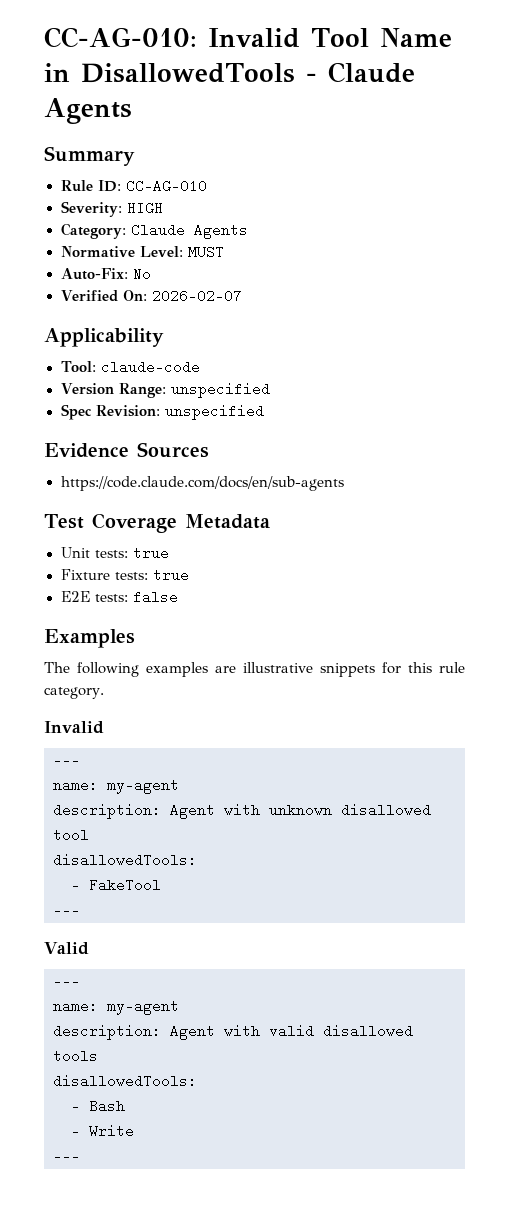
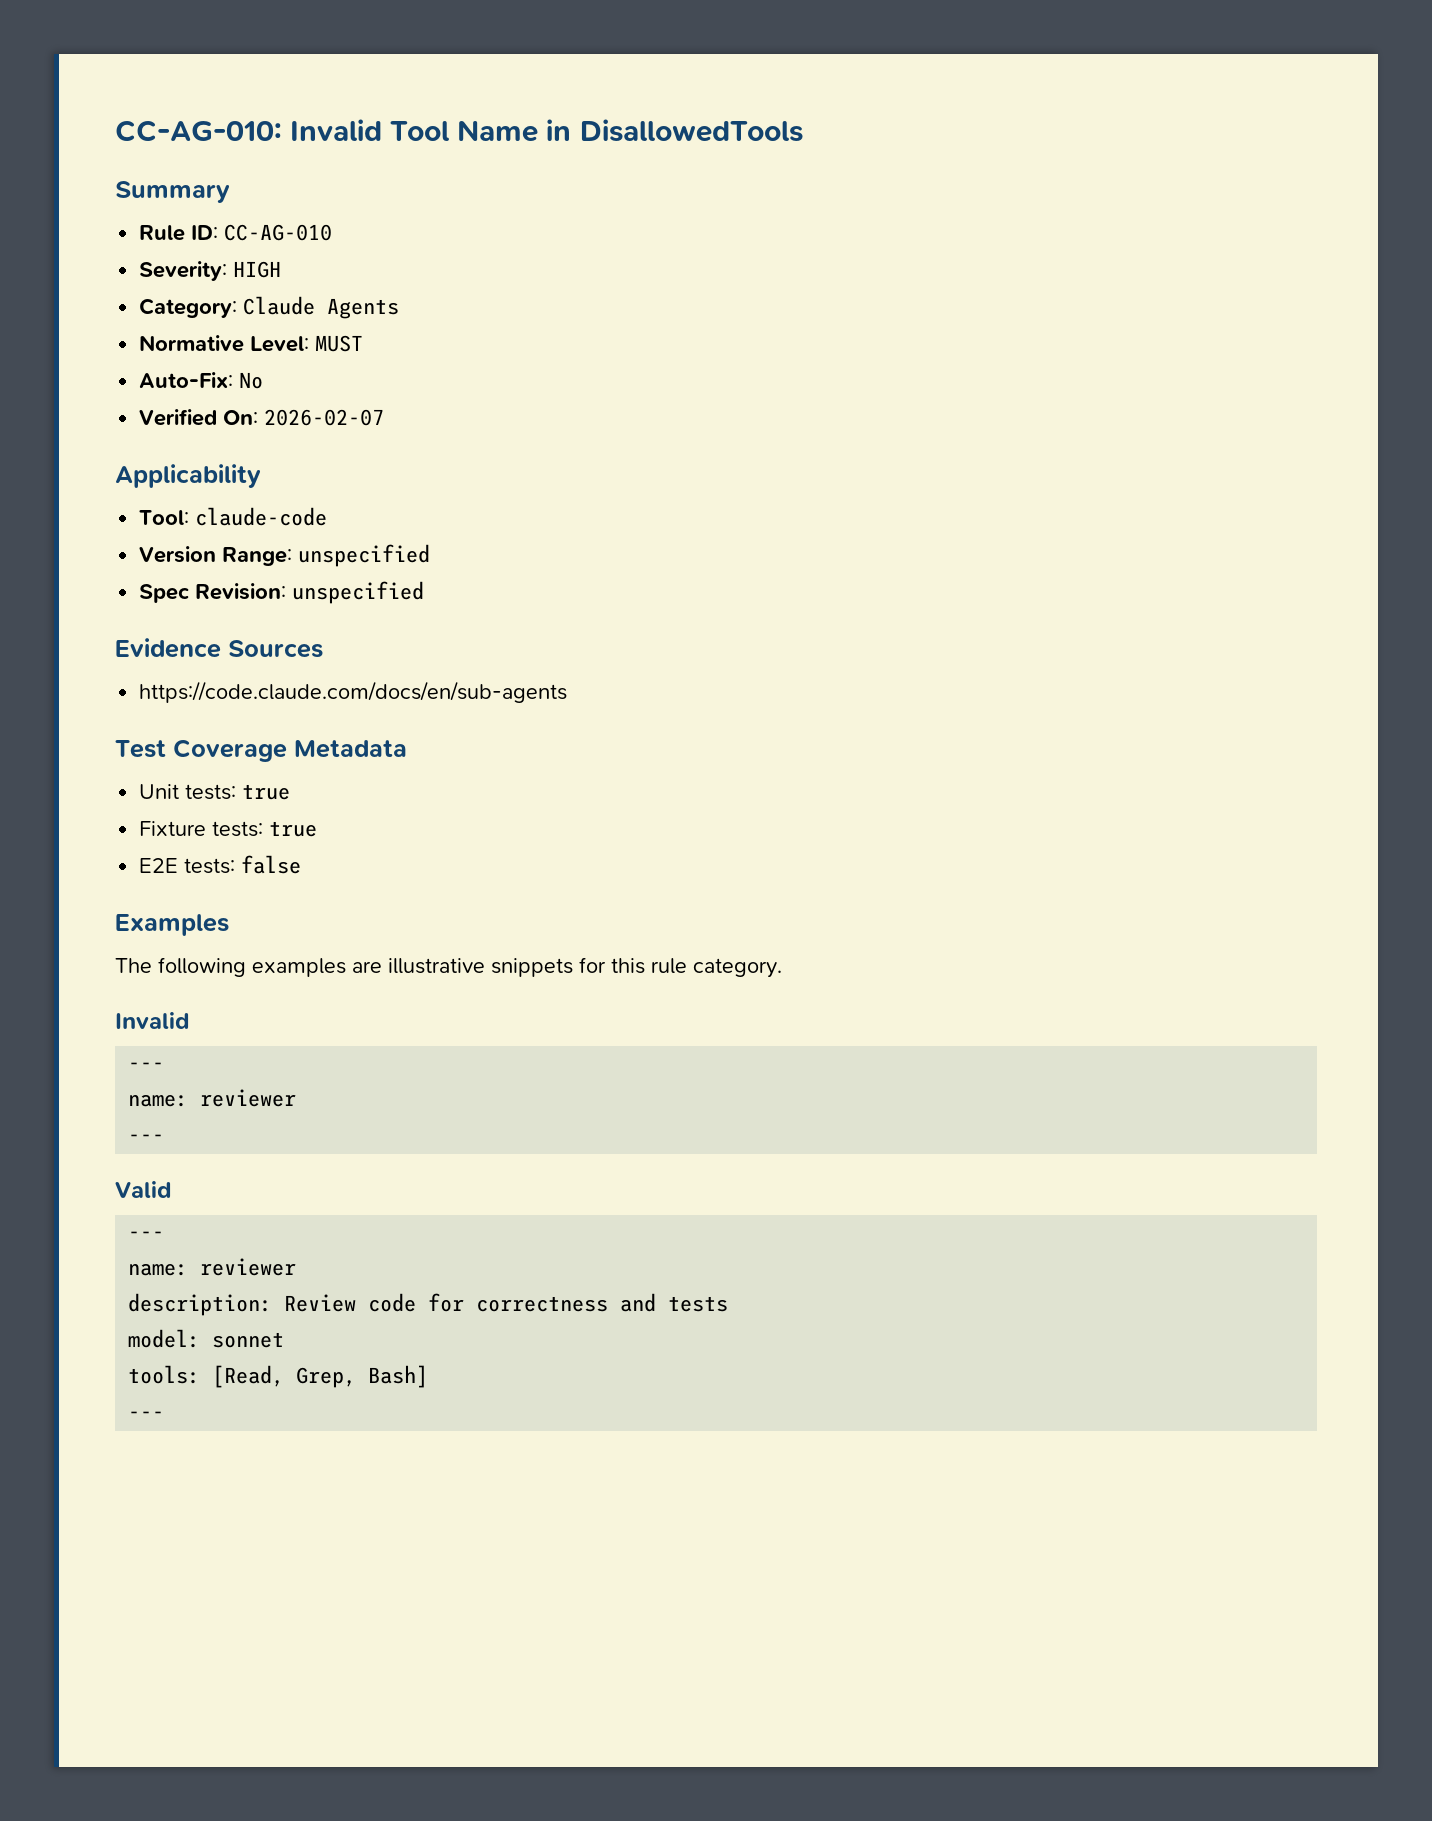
[305,62,415,83] [44,98,132,124] - Claude Agents -> (803, 130) none
[107,778,179,794] [53,803,431,819] [53,830,89,840] [53,853,197,867] [71,878,161,892] my-agent // description: Agent with unknown disallowed tool // disallowedTools: // - FakeTool -> [200,1089,297,1107] reviewer
[107,999,179,1015] [53,1024,413,1040] [53,1051,98,1061] [53,1074,197,1088] [71,1099,125,1113] [71,1124,134,1138] my-agent // description: Agent with valid disallowed tools // disallowedTools: // - Bash // - Write -> [200,1258,297,1276] [128,1293,729,1316] [128,1329,285,1348] [128,1365,429,1388] reviewer // description: Review code for correctness and tests // model: sonnet // tools: [Read, Grep, Bash]

